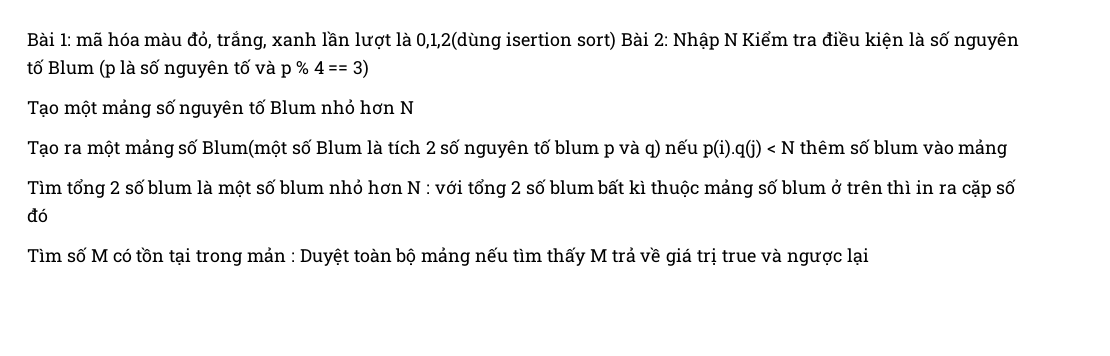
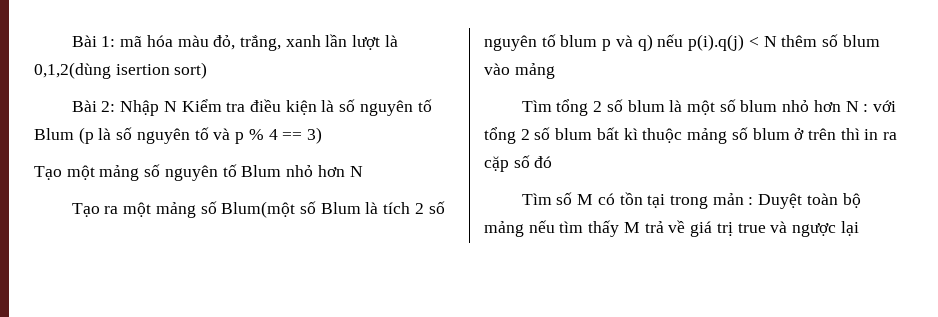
(617, 41) none -> (208, 70) //

